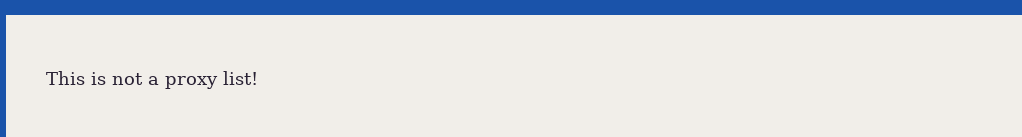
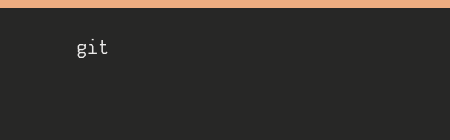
[46,71,258,89] This is not a proxy list! -> [76,38,109,58] git

